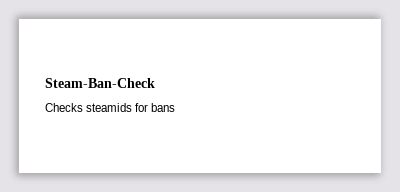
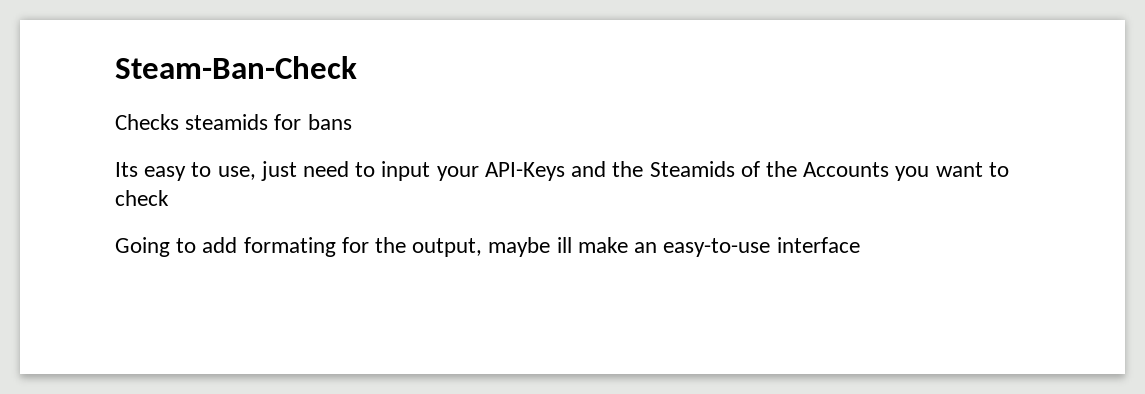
(176, 107) none -> [115,161,1009,181] [115,190,169,206] [115,237,860,257] // Its easy to use, just need to input your API-Keys and the Steamids of the Accounts you want to check // Going to add formating for the output, maybe ill make an easy-to-use interface

